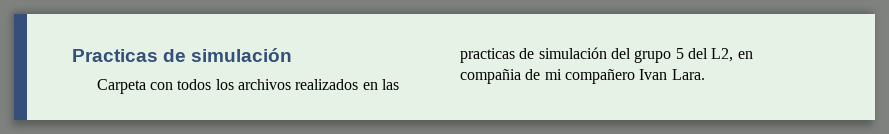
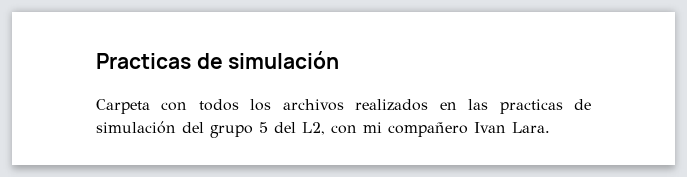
[737,51,753,59] [460,69,541,84] en compañia de -> [331,125,357,134] con

